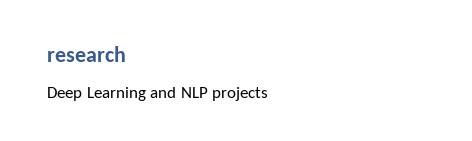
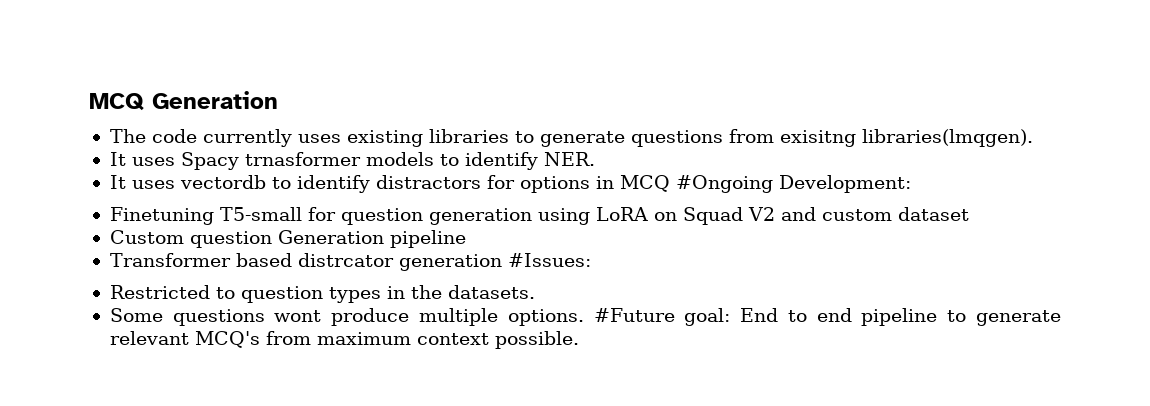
[47,46,126,62] [47,87,269,101] research // Deep Learning and NLP projects -> [89,91,278,111] [109,129,1033,147] [109,152,595,170] [109,175,911,193] [109,207,969,225] [109,230,466,248] [109,253,591,271] [109,285,535,303] [109,308,1061,326] [109,331,579,349] MCQ Generation // The code currently uses existing libraries to generate questions from exisitng libraries(lmqgen). // It uses Spacy trnasformer models to identify NER. // It uses vectordb to identify distractors for options in MCQ #Ongoing Development: // Finetuning T5-small for question generation using LoRA on Squad V2 and custom dataset // Custom question Generation pipeline // Transformer based distrcator generation #Issues: // Restricted to question types in the datasets. // Some questions wont produce multiple options. #Future goal: End to end pipeline to generate relevant MCQ's from maximum context possible.

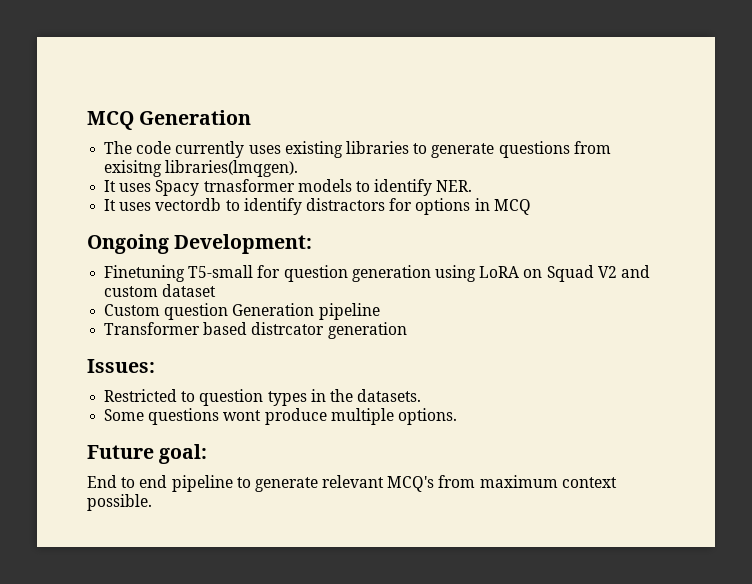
[675,175,773,193] #Ongoing -> [87,234,169,254] // Ongoing
[507,253,591,267] #Issues: -> [87,359,155,373] // Issues:
[593,308,675,322] #Future -> [87,445,154,459] // Future
(731, 317) none -> (208, 454) //

